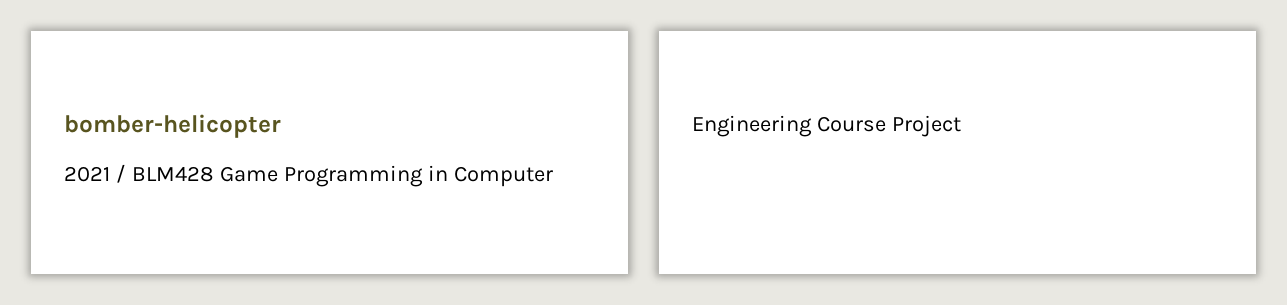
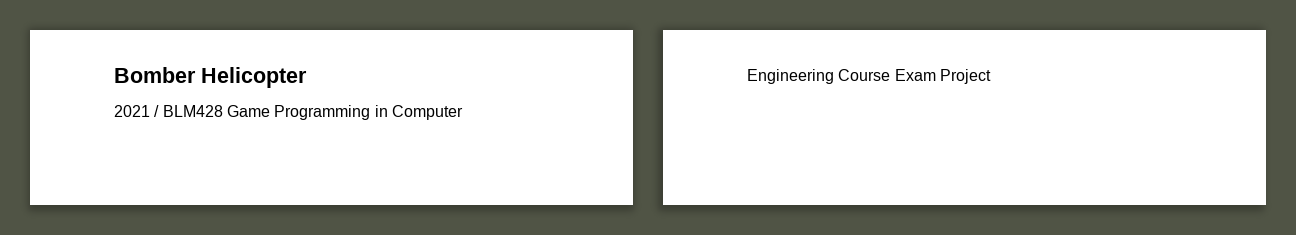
[64,114,281,138] bomber-helicopter -> [114,67,307,88] Bomber Helicopter
(886, 124) none -> [894,69,936,81] Exam

